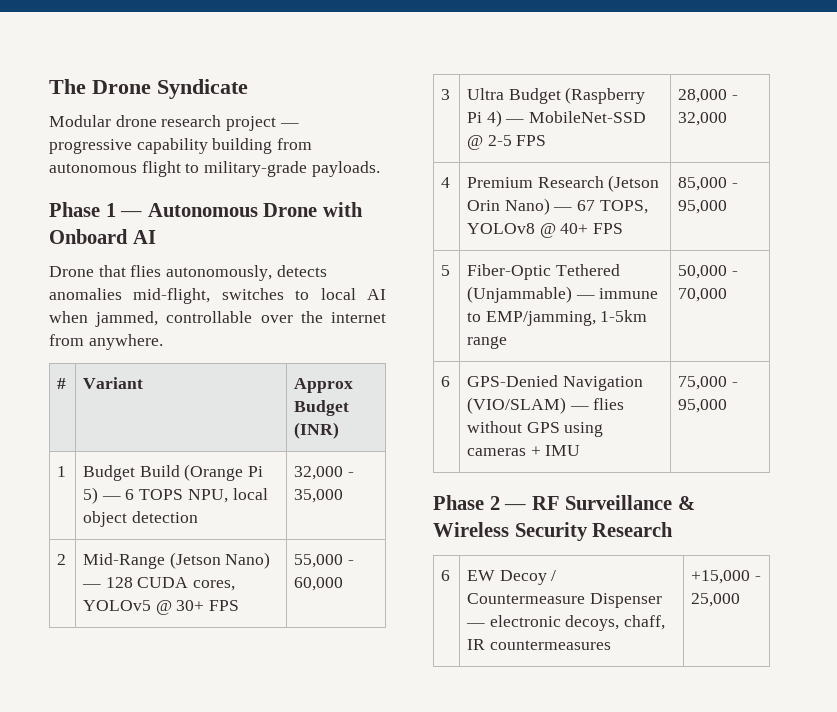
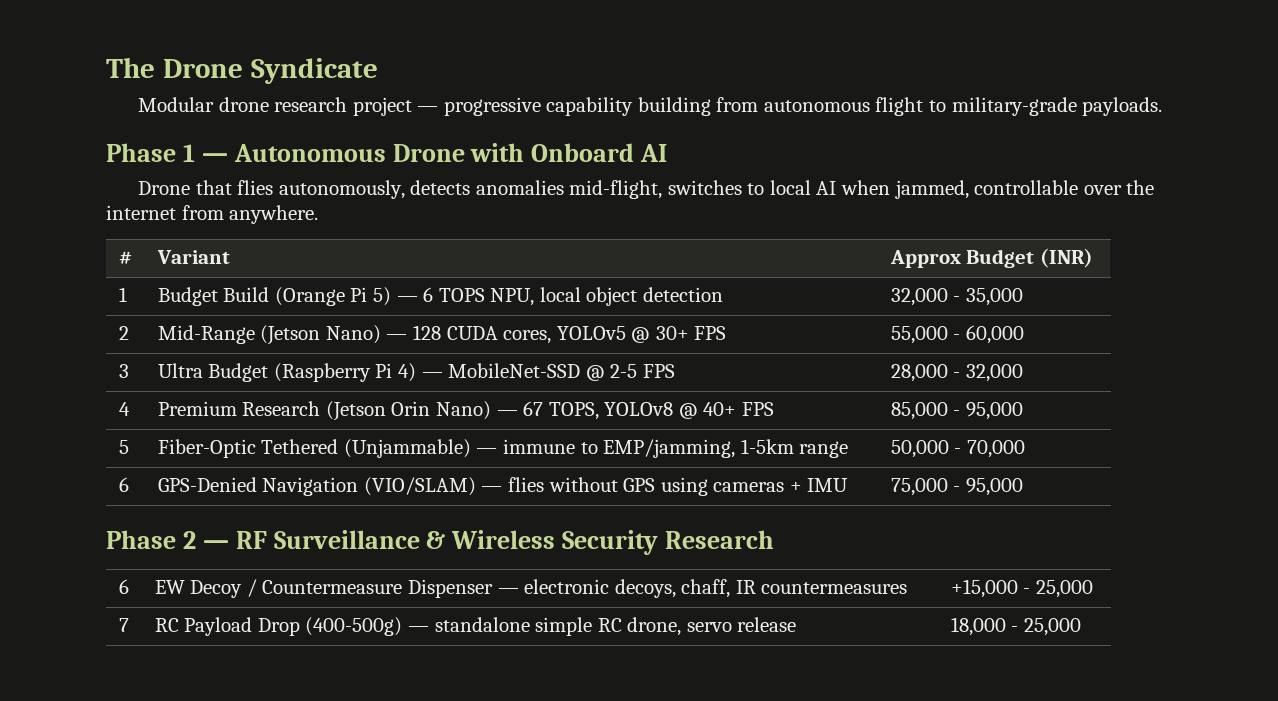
(741, 600) none -> [118,618,129,632] [154,617,797,636] [950,617,1081,636] // 7 | RC Payload Drop (400-500g) — standalone simple RC drone, servo release | 18,000 - 25,000

